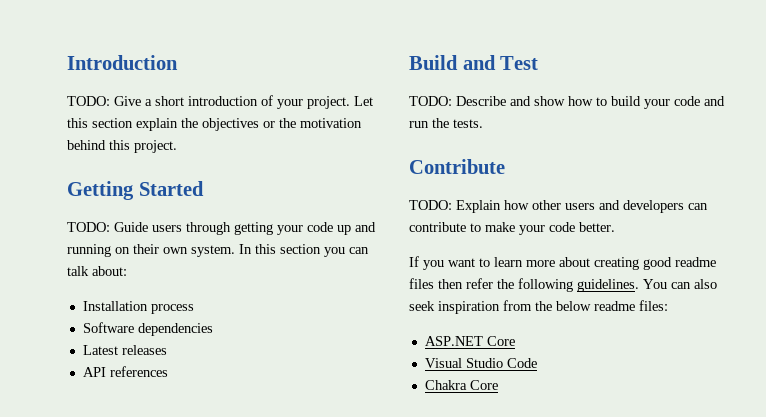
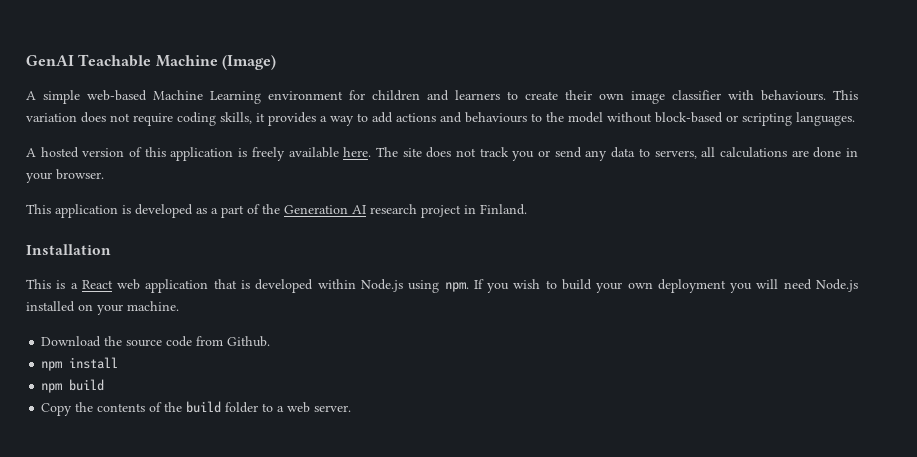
[67,55,178,70] [67,95,373,109] [67,118,362,131] [67,140,177,153] [67,181,204,200] [67,222,376,235] [67,244,369,257] [67,266,127,276] [82,301,194,314] [82,322,213,336] [82,345,167,355] [82,366,168,377] [409,55,539,70] [409,96,725,109] [409,118,483,128] [409,159,505,174] [409,200,708,213] [409,222,615,235] [409,256,716,270] [409,278,717,292] [409,300,668,314] [424,336,515,346] [424,358,537,368] [424,380,498,390] Introduction // TODO: Give a short introduction of your project. Let this section explain the objectives or the motivation behind this project. // Getting Started // TODO: Guide users through getting your code up and running on their own system. In this section you can talk about: // Installation process // Software dependencies // Latest releases // API references // Build and Test // TODO: Describe and show how to build your code and run the tests. // Contribute // TODO: Explain how other users and developers can contribute to make your code better. // If you want to learn more about creating good readme files then refer the following guidelines. You can also seek inspiration from the below readme files: // ASP.NET Core // Visual Studio Code // Chakra Core -> [26,54,276,70] [26,90,858,104] [26,112,855,126] [26,147,859,161] [26,169,104,183] [26,204,527,218] [26,244,111,255] [26,279,858,293] [26,301,179,315] [41,336,271,347] [41,357,119,371] [41,379,105,393] [41,401,352,416] GenAI Teachable Machine (Image) // A simple web-based Machine Learning environment for children and learners to create their own image classifier with behaviours. This variation does not require coding skills, it provides a way to add actions and behaviours to the model without block-based or scripting languages. // A hosted version of this application is freely available here. The site does not track you or send any data to servers, all calculations are done in your browser. // This application is developed as a part of the Generation AI research project in Finland. // Installation // This is a React web application that is developed within Node.js using npm. If you wish to build your own deployment you will need Node.js installed on your machine. // Download the source code from Github. // npm install // npm build // Copy the contents of the build folder to a web server.

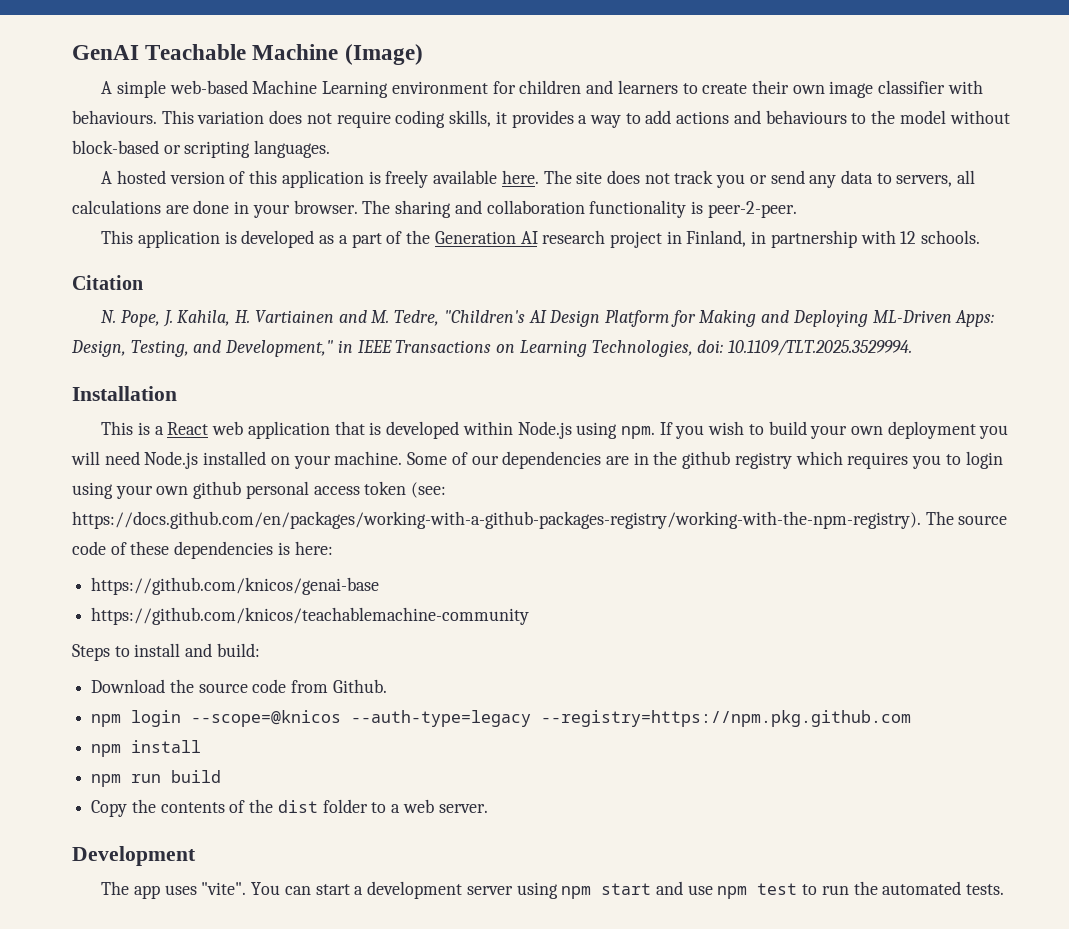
(104, 174) none -> [362,200,797,218] The sharing and collaboration functionality is peer-2-peer.
[480,204,527,215] Finland. -> [686,230,981,248] [72,275,143,290] [101,310,995,327] [71,340,912,357] Finland, in partnership with 12 schools. // Citation // N. Pope, J. Kahila, H. Vartiainen and M. Tedre, "Children's AI Design Platform for Making and Deploying ML-Driven Apps: Design, Testing, and Development," in IEEE Transactions on Learning Technologies, doi: 10.1109/TLT.2025.3529994.
(179, 306) none -> [407,451,1003,469] [72,481,447,499] [72,511,1008,529] [72,541,333,559] [91,577,380,595] [91,607,530,625] [72,643,260,661] Some of our dependencies are in the github registry which requires you to login using your own github personal access token (see: https://docs.github.com/en/packages/working-with-a-github-packages-registry/working-with-the-npm-registry). The source code of these dependencies is here: // https://github.com/knicos/genai-base // https://github.com/knicos/teachablemachine-community // Steps to install and build:
(271, 341) none -> [91,710,912,727] // npm login --scope=@knicos --auth-type=legacy --registry=https://npm.pkg.github.com
(63, 388) none -> [131,774,162,783] run
[186,401,222,413] build -> [277,800,318,813] dist
(352, 408) none -> [72,846,196,866] [101,881,1005,899] // Development // The app uses "vite". You can start a development server using npm start and use npm test to run the automated tests.

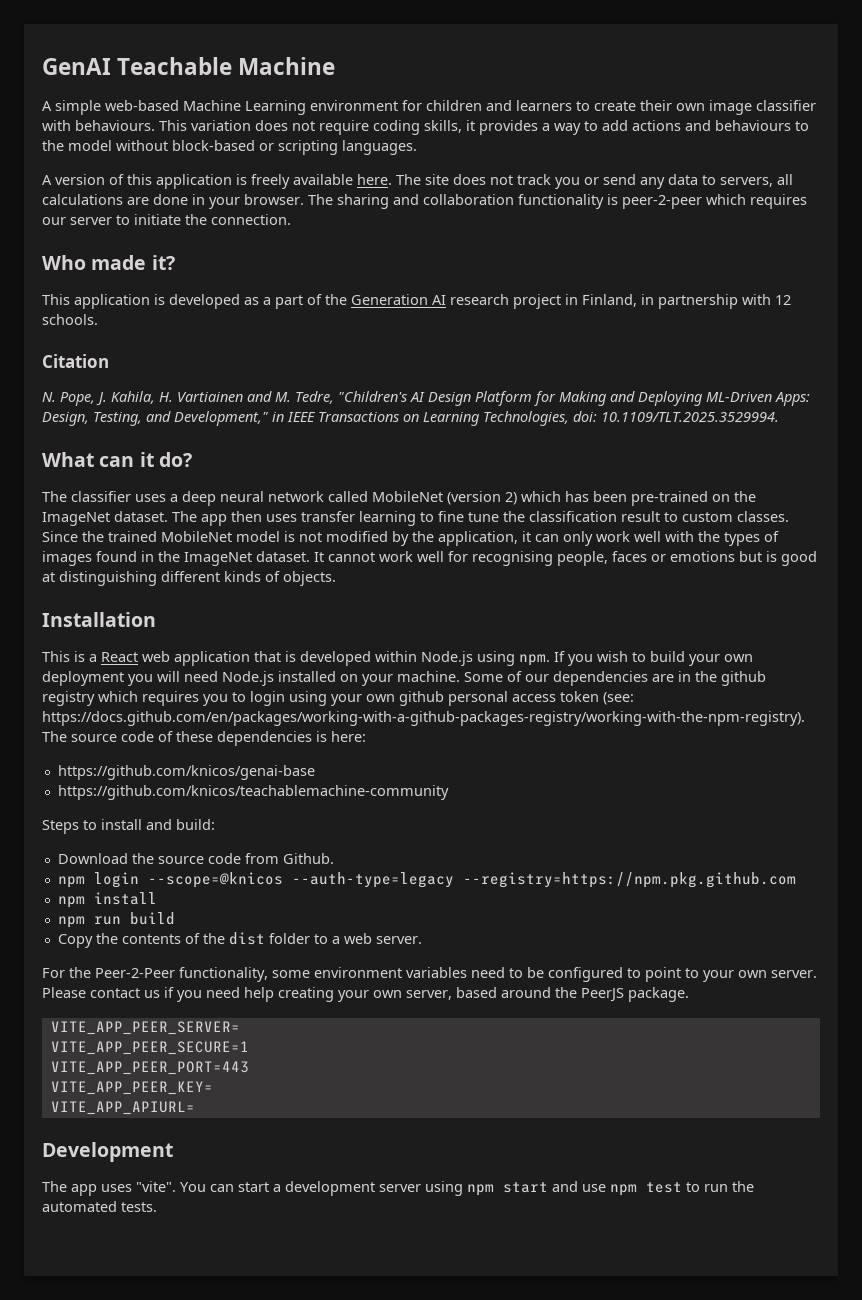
[344,44,423,65] (Image) -> (336, 66) none
[116,170,166,184] hosted -> (52, 180) none
[707,201,797,218] peer-2-peer. -> [622,194,807,209] [42,214,291,225] [42,255,175,270] peer-2-peer which requires our server to initiate the connection. // Who made it?
(912, 348) none -> [42,452,192,467] [42,491,756,506] [42,511,789,526] [42,531,779,546] [42,551,817,566] [42,571,336,586] // What can it do? // The classifier uses a deep neural network called MobileNet (version 2) which has been pre-trained on the ImageNet dataset. The app then uses transfer learning to fine tune the classification result to custom classes. Since the trained MobileNet model is not modified by the application, it can only work well with the types of images found in the ImageNet dataset. It cannot work well for recognising people, faces or emotions but is good at distinguishing different kinds of objects.
(488, 808) none -> [42,967,817,982] [42,987,689,1002] [50,1021,240,1035] [50,1041,249,1055] [50,1061,249,1075] [50,1081,213,1095] [50,1101,195,1115] // For the Peer-2-Peer functionality, some environment variables need to be configured to point to your own server. Please contact us if you need help creating your own server, based around the PeerJS package. // VITE_APP_PEER_SERVER= // VITE_APP_PEER_SECURE=1 // VITE_APP_PEER_PORT=443 // VITE_APP_PEER_KEY= // VITE_APP_APIURL=

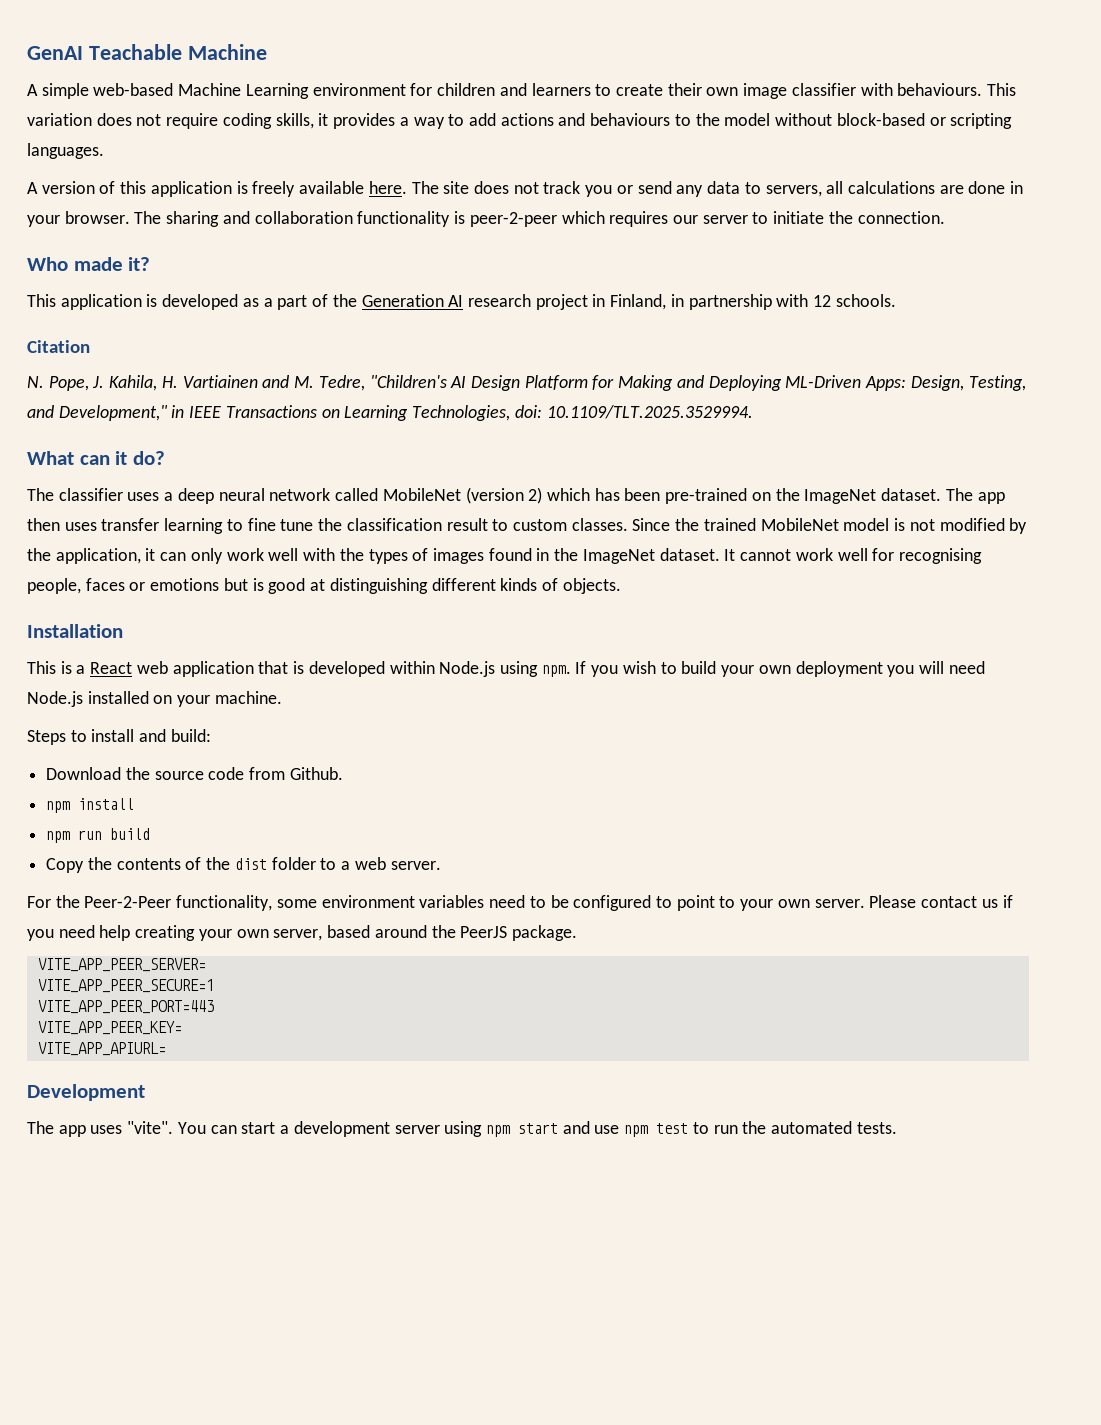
[464,671,766,686] [42,691,634,706] [42,711,805,726] [42,731,366,746] [57,765,315,780] [57,785,449,800] Some of our dependencies are in the github registry which requires you to login using your own github personal access token (see: https://docs.github.com/en/packages/working-with-a-github-packages-registry/working-with-the-npm-registry). The source code of these dependencies is here: // https://github.com/knicos/genai-base // https://github.com/knicos/teachablemachine-community -> (282, 697) none
[57,872,796,888] // npm login --scope=@knicos --auth-type=legacy --registry=https://npm.pkg.github.com -> (343, 773) none

